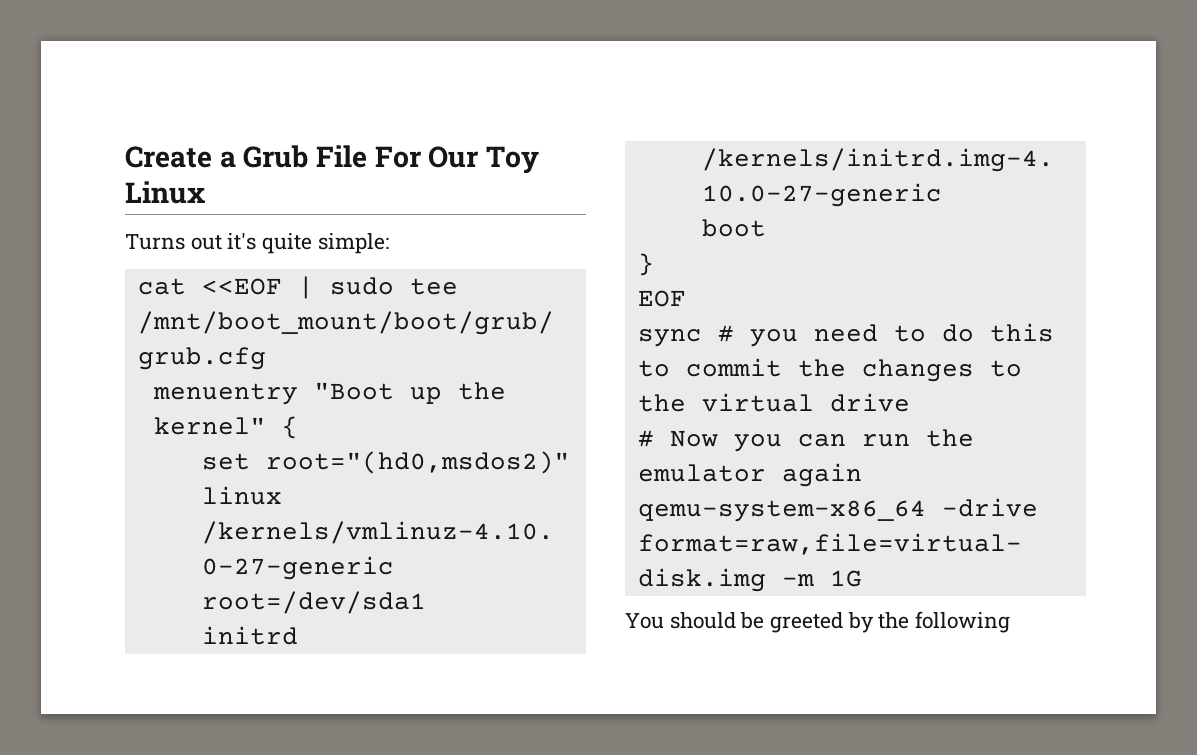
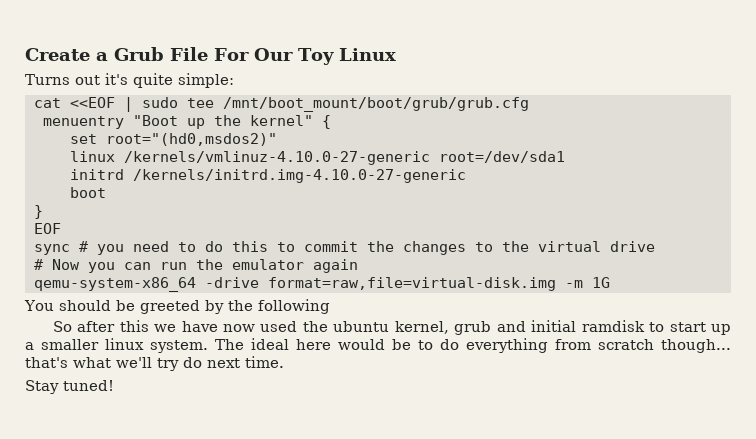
(1011, 622) none -> [52,320,731,335] [25,338,731,353] [25,356,284,371] [25,380,114,394] // So after this we have now used the ubuntu kernel, grub and initial ramdisk to start up a smaller linux system. The ideal here would be to do everything from scratch though... that's what we'll try do next time. // Stay tuned!

